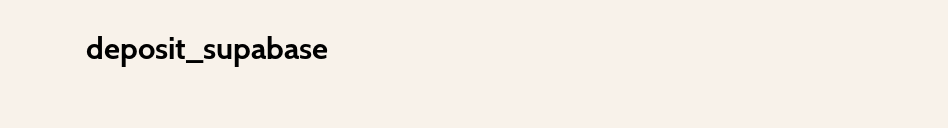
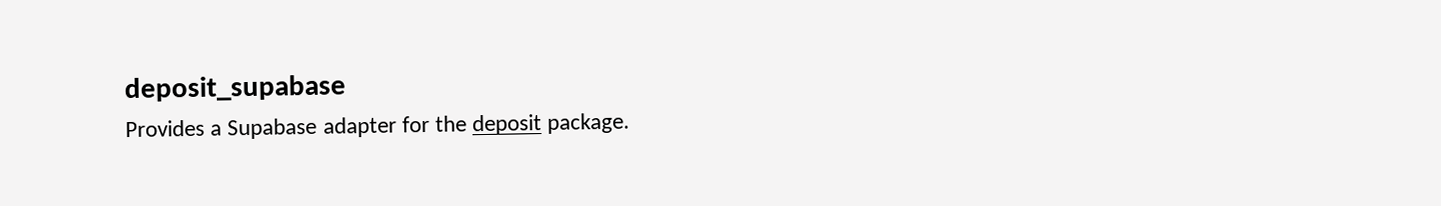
(328, 51) none -> [125,112,631,140] // Provides a Supabase adapter for the deposit package.

